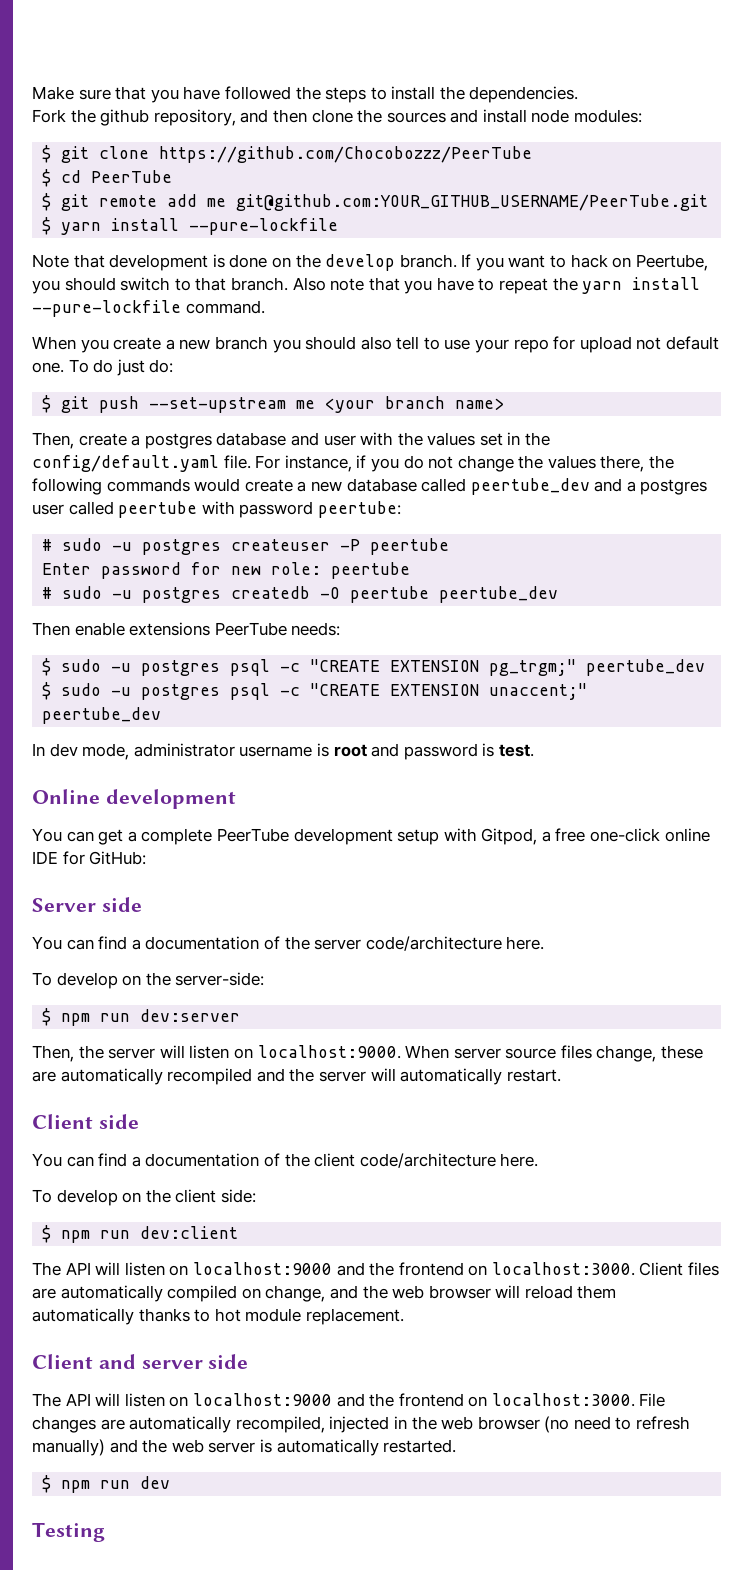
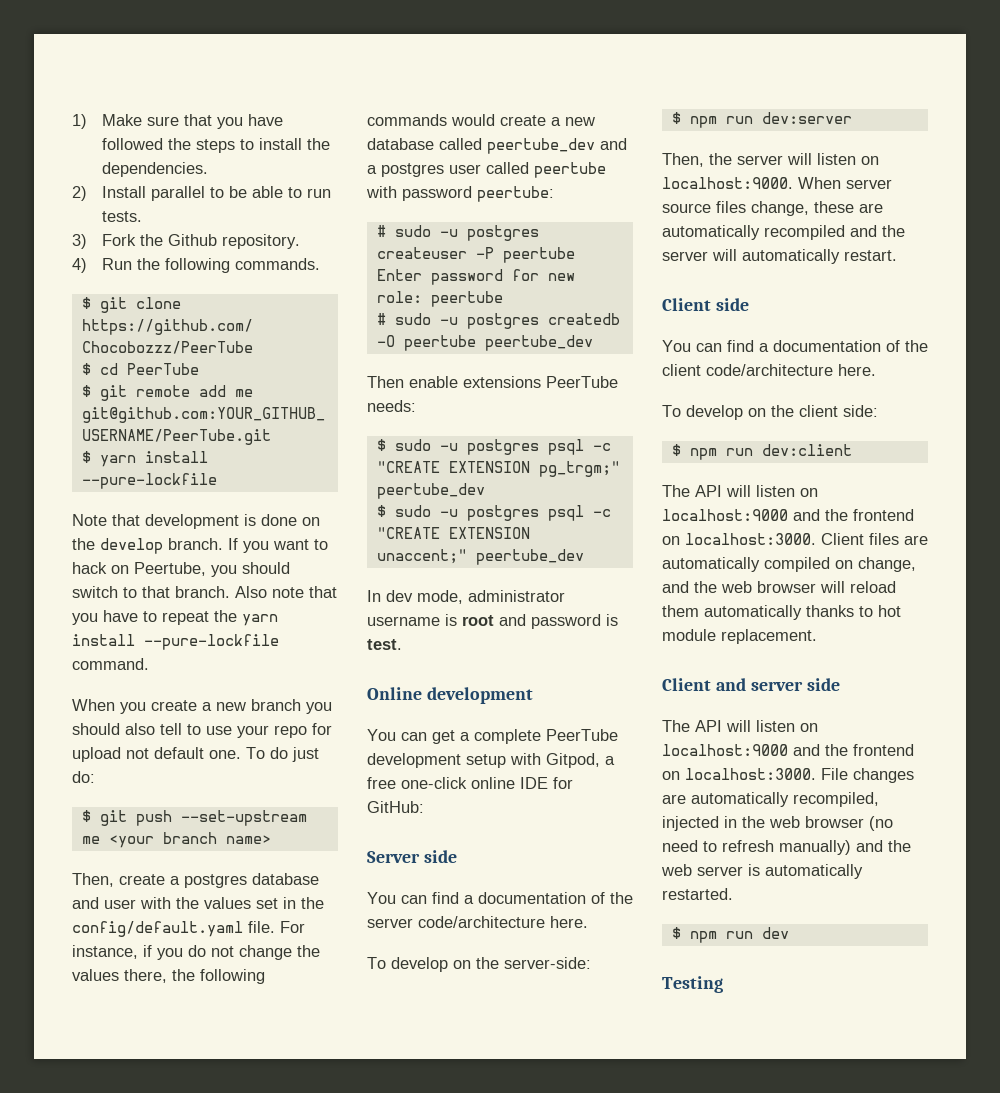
(32, 93) none -> [72,114,87,129] 1)
[32,109,643,126] Fork the github repository, and then clone the sources and install node modules: -> [72,186,331,201] [101,211,142,222] [72,234,300,249] [72,258,320,273] 2) Install parallel to be able to run tests. // 3) Fork the Github repository. // 4) Run the following commands.

